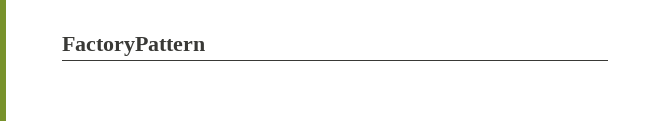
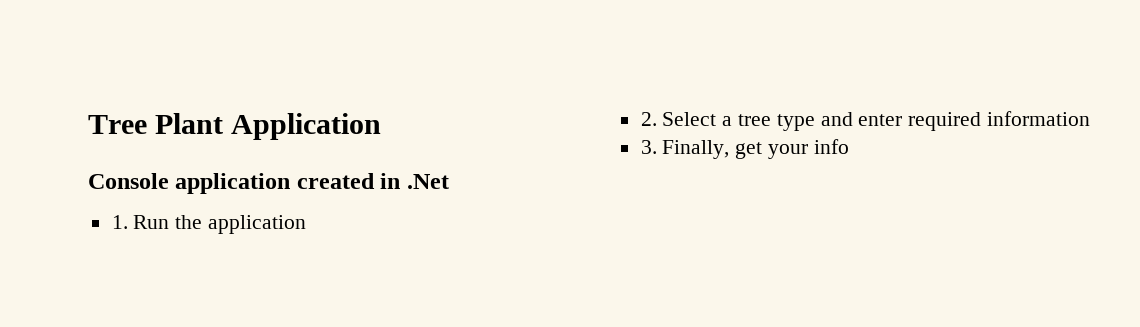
[62,37,205,56] FactoryPattern -> [88,113,382,140] [88,173,449,194] [111,215,307,234] [640,111,1091,131] [640,139,849,159] Tree Plant Application // Console application created in .Net // 1. Run the application // 2. Select a tree type and enter required information // 3. Finally, get your info

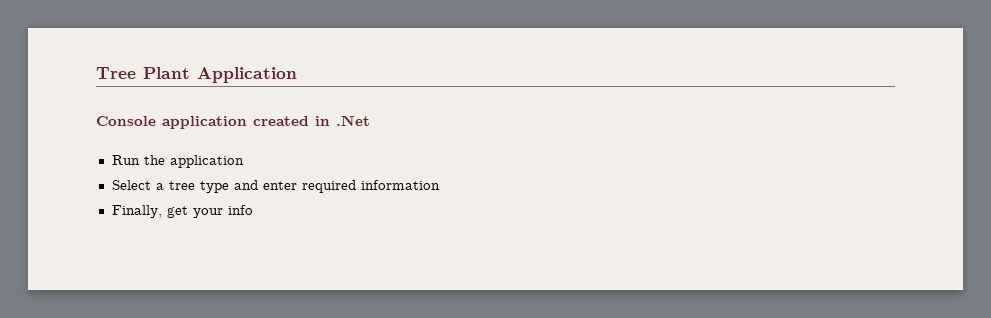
[111,215,128,229] 1. -> (370, 120) none
[640,112,657,126] 2. -> (244, 161) none
[640,140,657,154] 3. -> (440, 185) none

